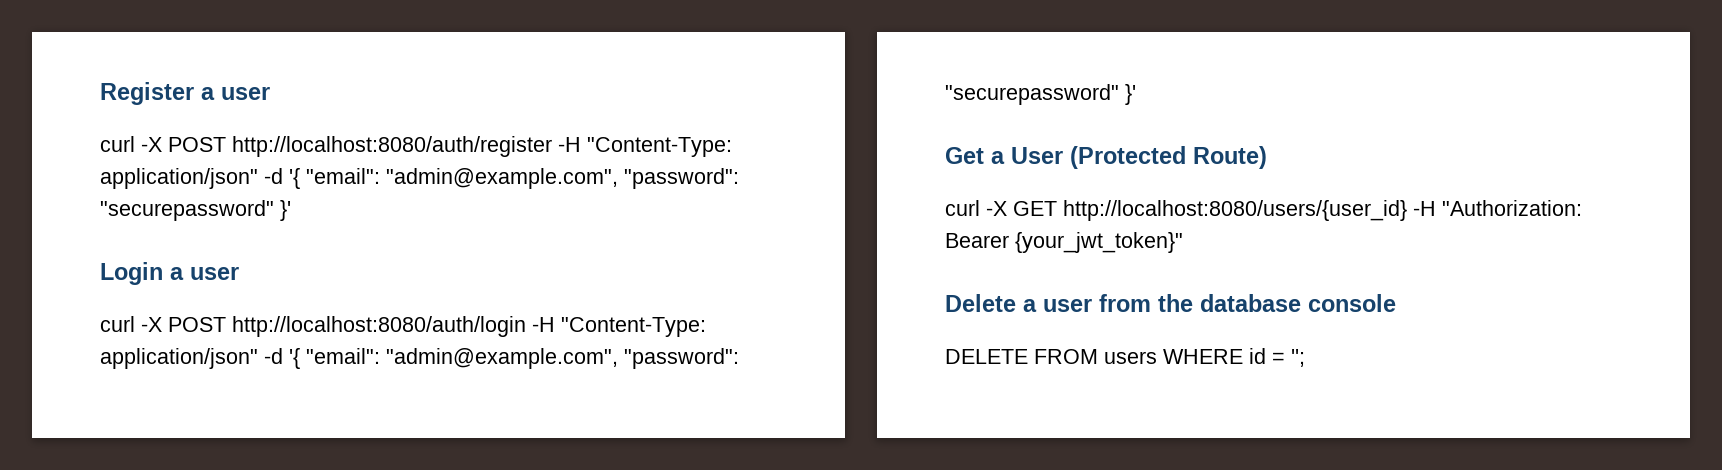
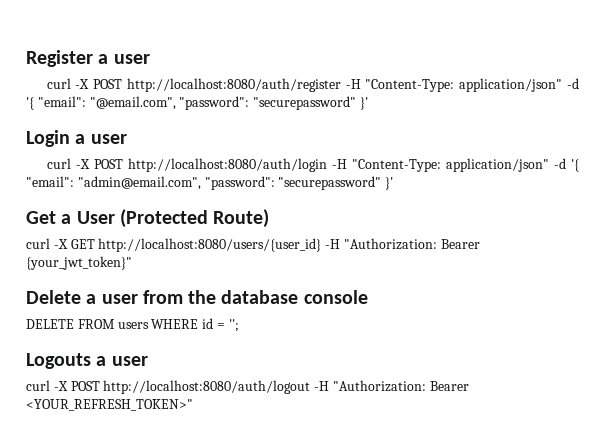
[386,168,618,189] "admin@example.com", -> [89,96,176,110] "@email.com",
[386,348,618,369] "admin@example.com", -> [77,176,201,190] "admin@email.com",
(1305, 358) none -> [26,353,148,369] [26,380,469,394] [26,399,193,411] // Logouts a user // curl -X POST http://localhost:8080/auth/logout -H "Authorization: Bearer <YOUR_REFRESH_TOKEN>"

